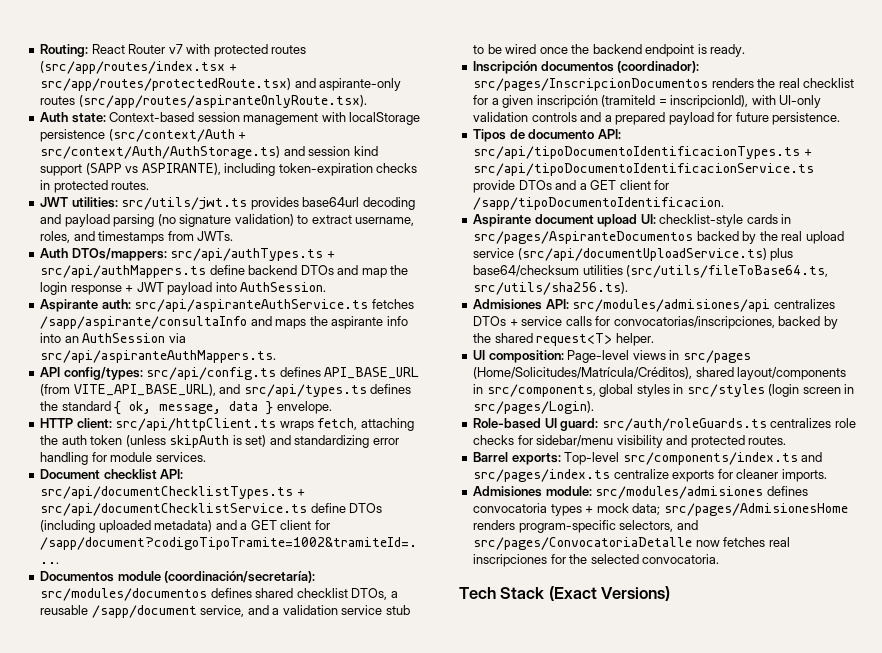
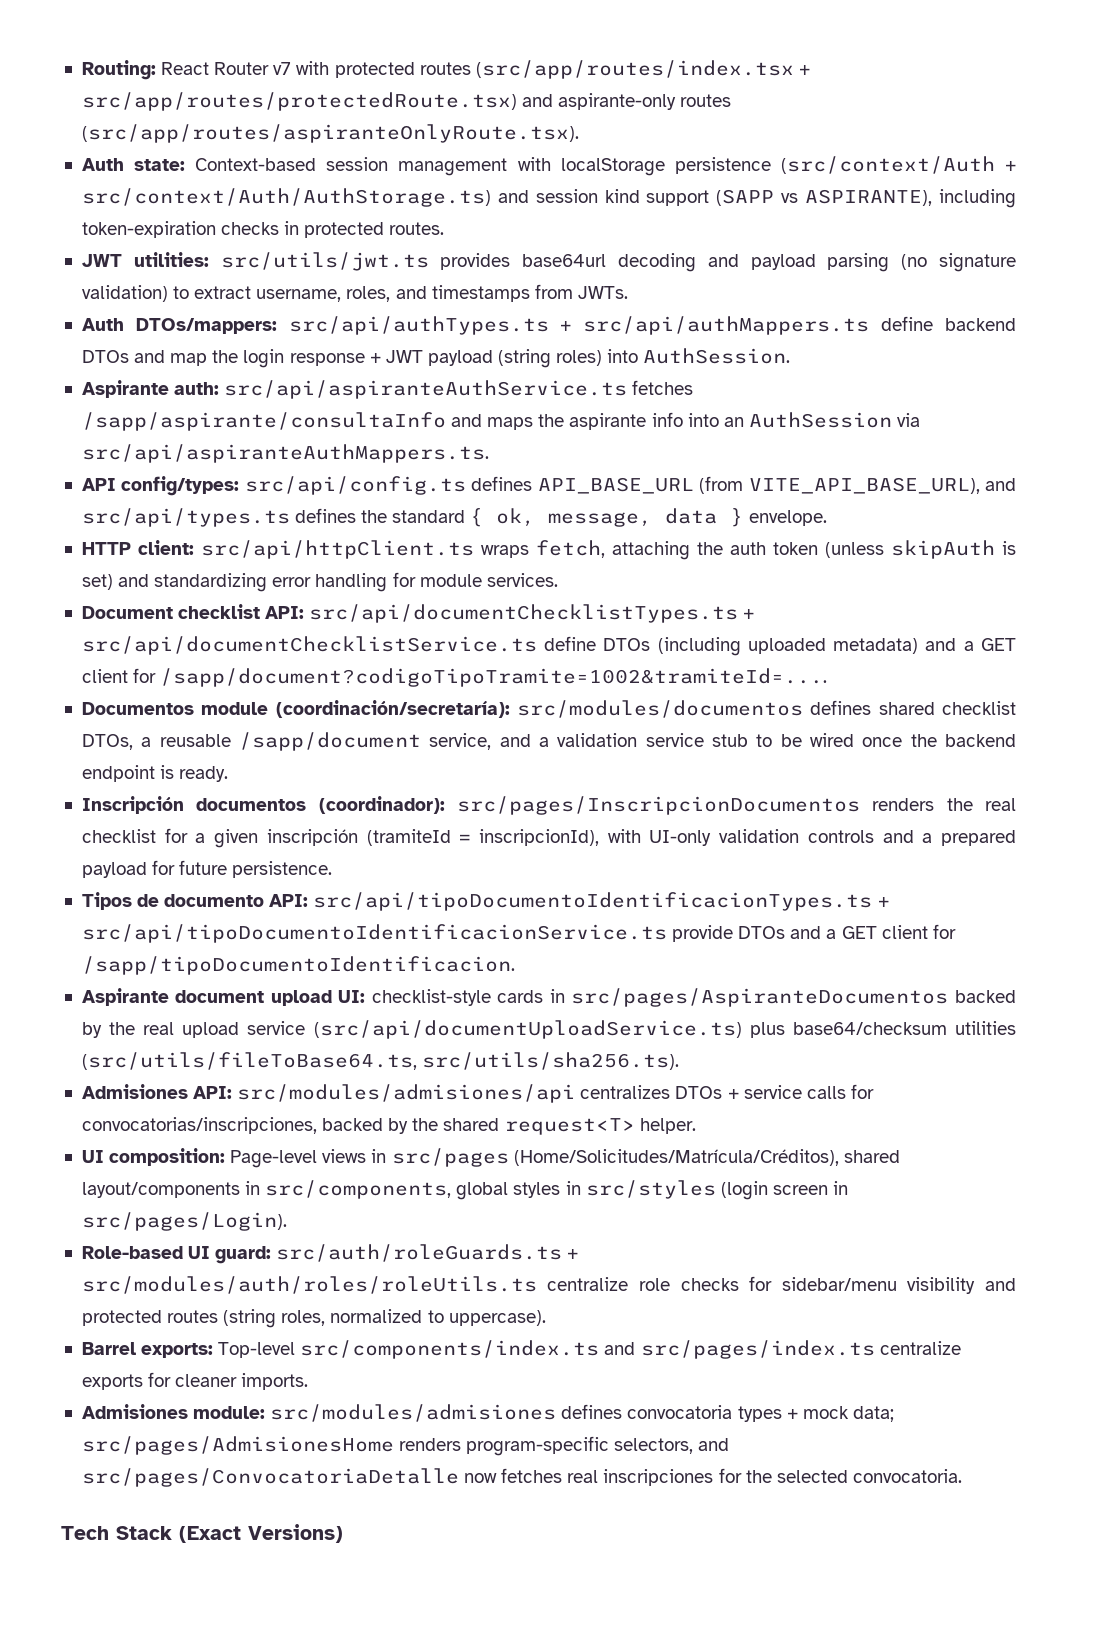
(213, 288) none -> [498,349,603,368] (string roles)
[770,418,832,428] centralizes -> [567,1249,579,1259] [81,1276,629,1294] + src/modules/auth/roles/roleUtils.ts centralize
[748,436,787,445] routes. -> [167,1309,546,1328] routes (string roles, normalized to uppercase).

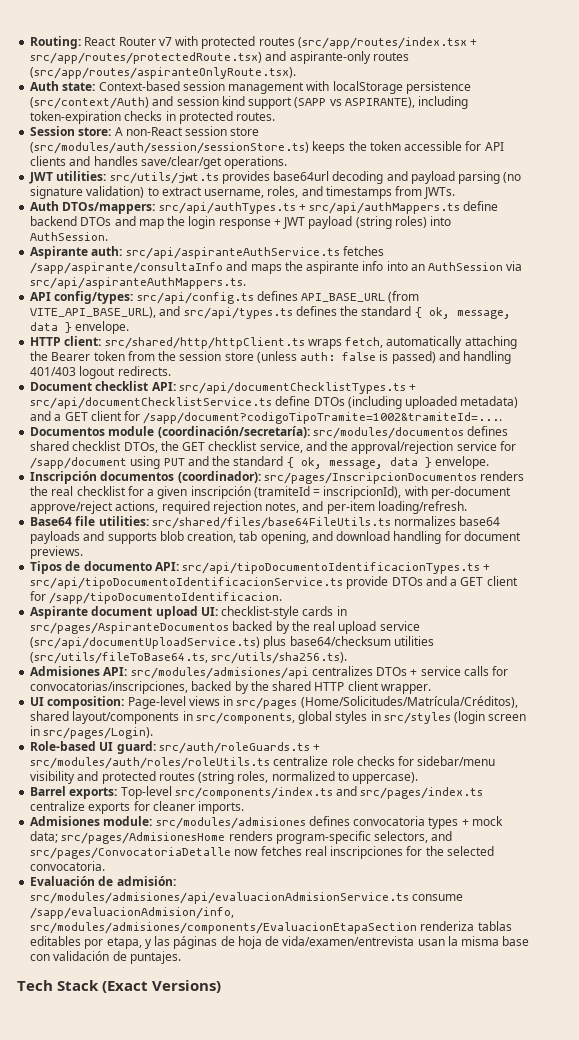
[780,156,1017,174] [81,188,491,207] (src/context/Auth + src/context/Auth/AuthStorage.ts) -> [30,97,150,109] (src/context/Auth)
(445, 228) none -> [30,126,260,136] [30,141,504,154] [30,156,288,169] // Session store: A non-React session store (src/modules/auth/session/sessionStore.ts) keeps the token accessible for API clients and handles save/clear/get operations.
[200,540,474,559] src/api/httpClient.ts -> [104,337,305,349] src/shared/http/httpClient.ts
(605, 549) none -> [386,336,463,349] automatically
[729,540,1016,559] [81,572,558,592] auth token (unless skipAuth is set) and standardizing error handling for module services. -> [51,351,512,364] [30,366,171,379] Bearer token from the session store (unless auth: false is passed) and handling 401/403 logout redirects.
[141,732,1017,751] [81,765,229,782] a reusable /sapp/document service, and a validation service stub to be wired once the backend endpoint is ready. -> [160,441,516,454] [30,456,489,469] the GET checklist service, and the approval/rejection service for /sapp/document using PUT and the standard { ok, message, data } envelope.
[649,829,1016,846] [81,860,333,878] UI-only validation controls and a prepared payload for future persistence. -> [430,486,511,499] [30,501,467,514] [30,516,501,529] [30,531,521,544] [30,546,84,559] per-document approve/reject actions, required rejection notes, and per-item loading/refresh. // Base64 file utilities: src/shared/files/base64FileUtils.ts normalizes base64 payloads and supports blob creation, tab opening, and download handling for document previews.
[504,1118,696,1135] request<T> helper. -> [314,681,431,694] HTTP client wrapper.
(962, 1476) none -> [30,876,176,886] [30,892,464,904] [30,907,235,919] [30,921,512,934] [30,936,530,949] [30,951,181,964] // Evaluación de admisión: src/modules/admisiones/api/evaluacionAdmisionService.ts consume /sapp/evaluacionAdmision/info, src/modules/admisiones/components/EvaluacionEtapaSection renderiza tablas editables por etapa, y las páginas de hoja de vida/examen/entrevista usan la misma base con validación de puntajes.

